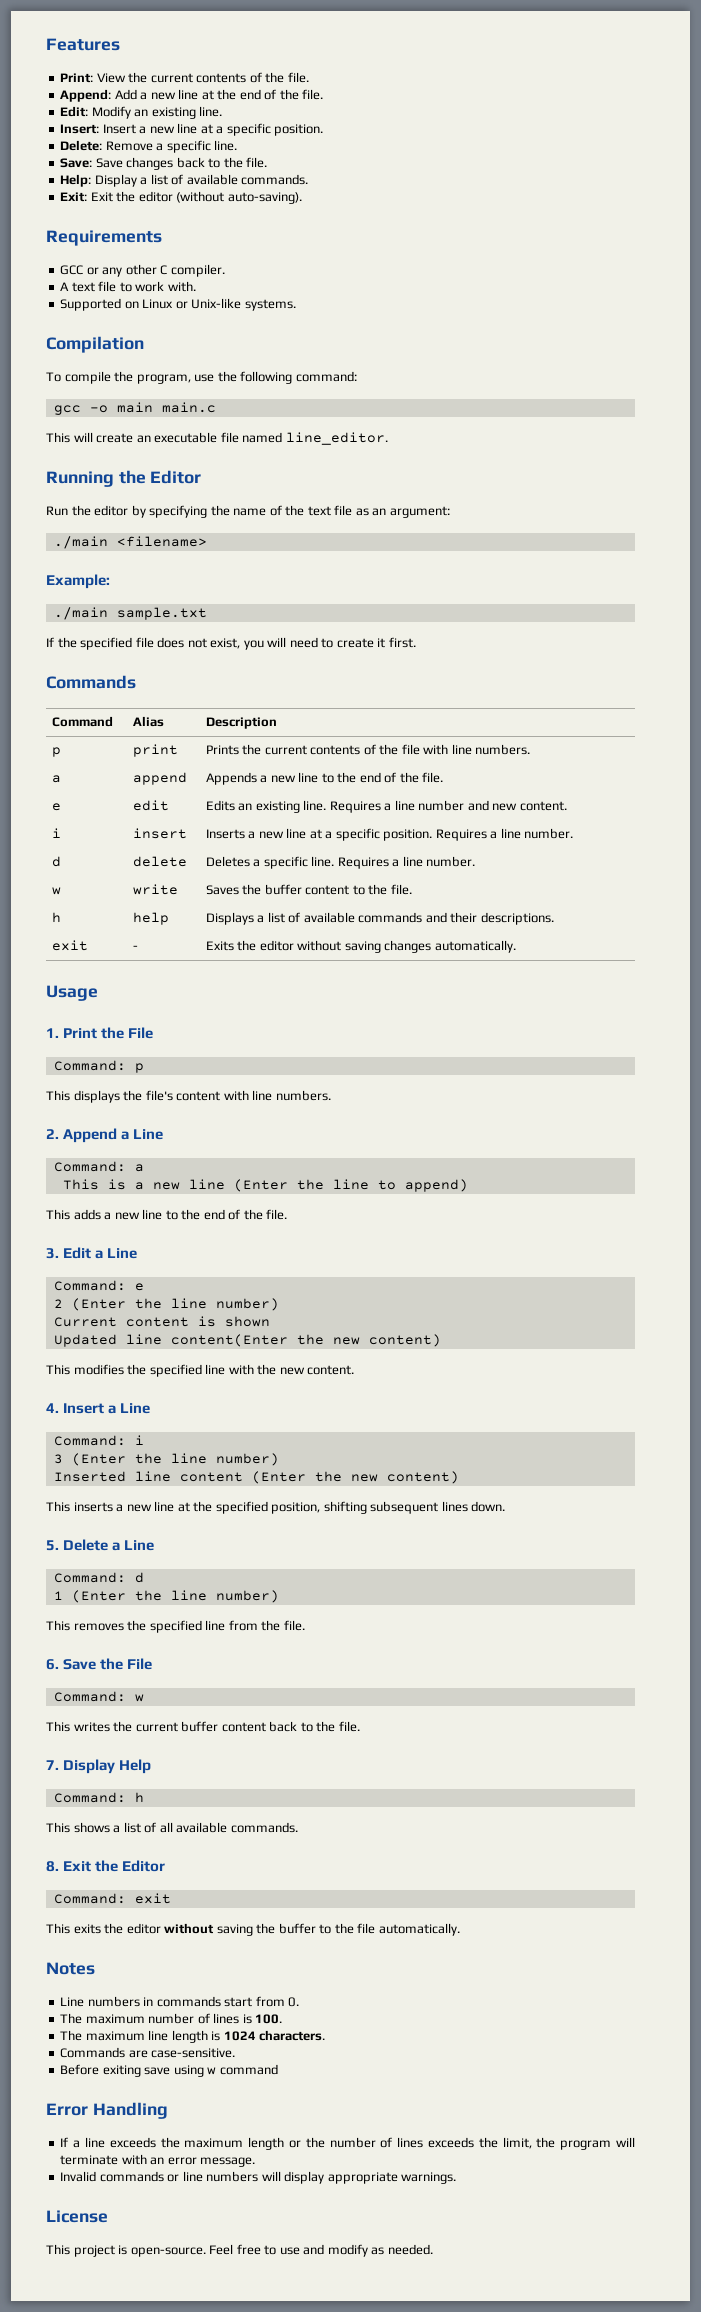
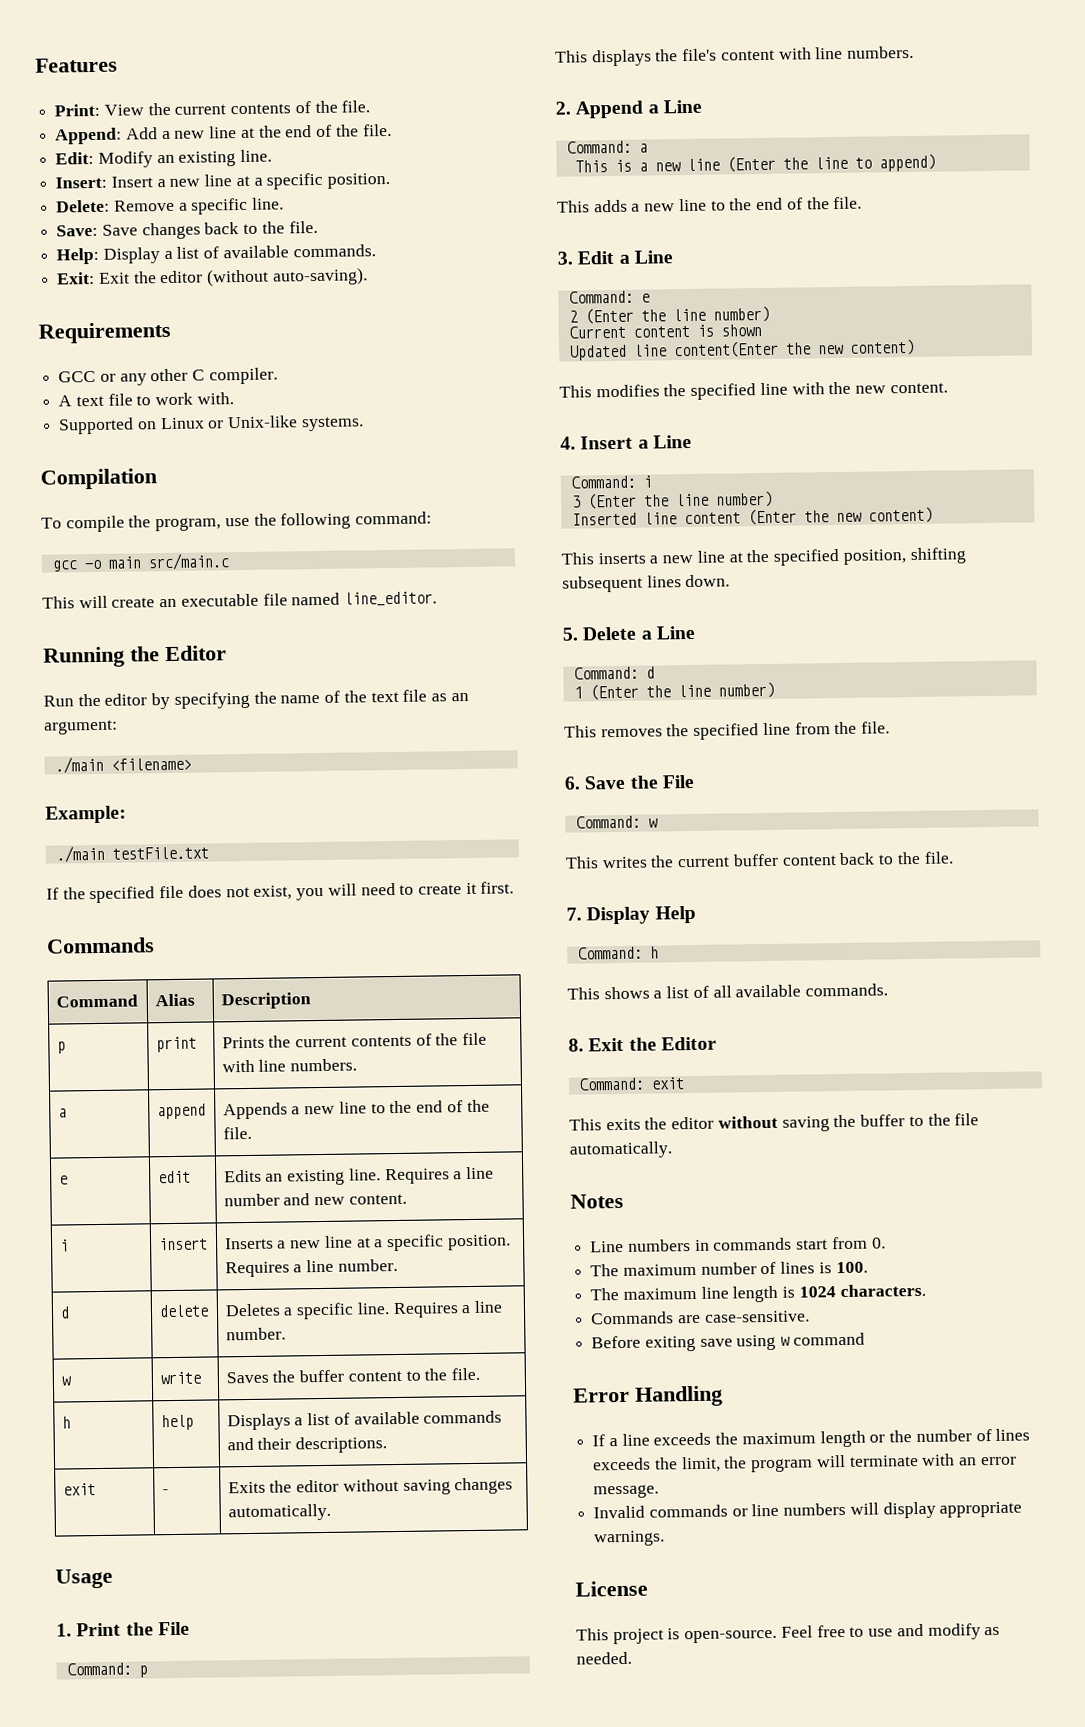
[161,402,216,413] main.c -> [147,553,230,571] src/main.c
[116,607,207,620] sample.txt -> [111,846,209,860] testFile.txt

